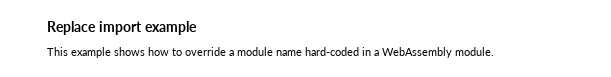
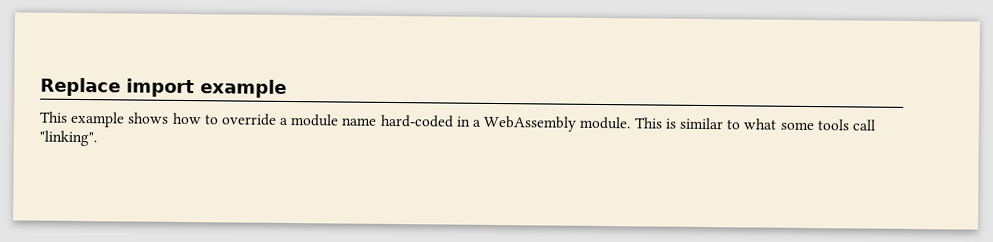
(494, 51) none -> [633,117,876,131] [39,130,97,147] This is similar to what some tools call "linking".

